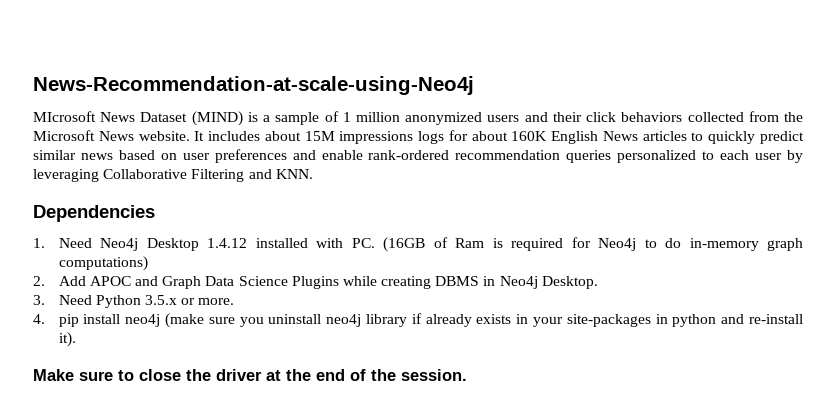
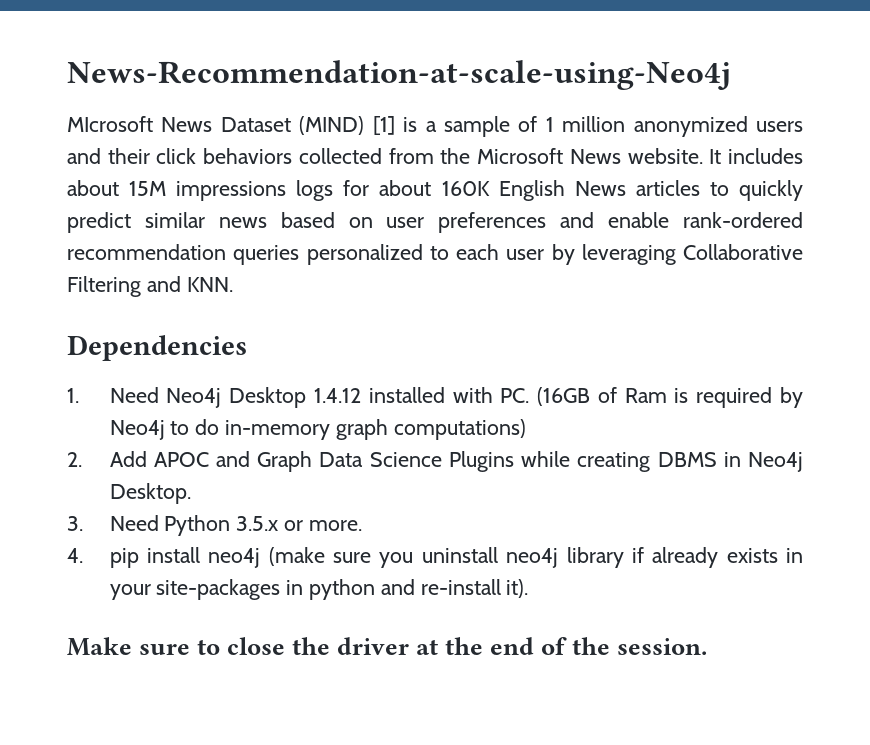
(243, 118) none -> [372,116,395,135] [1]
[571,237,591,248] for -> [780,387,804,408] by

